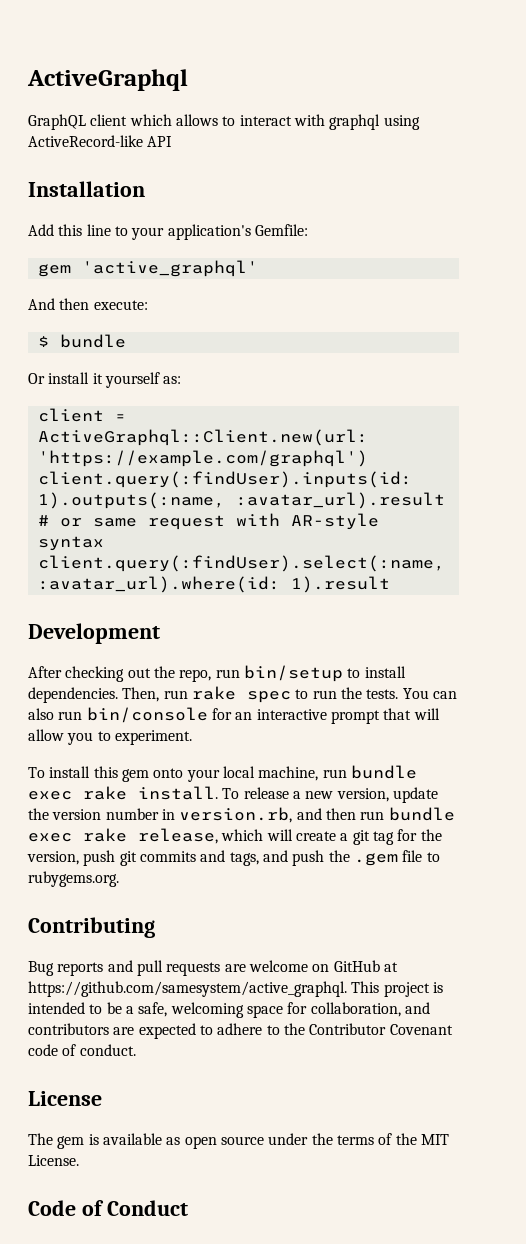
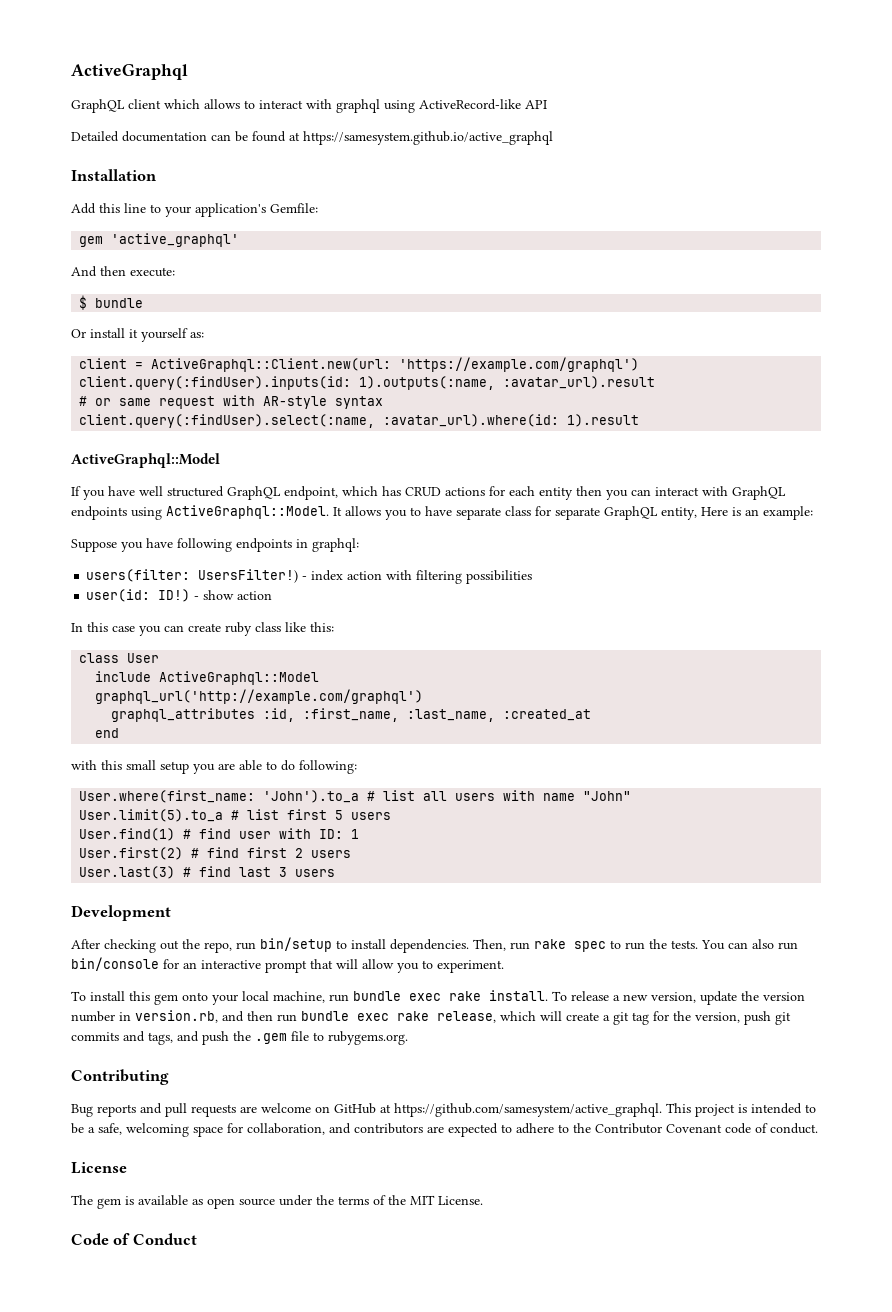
(173, 141) none -> [71,131,553,145] // Detailed documentation can be found at https://samesystem.github.io/active_graphql
(390, 584) none -> [71,453,220,468] [71,486,786,500] [71,505,813,520] [71,538,359,552] [86,569,533,584] [86,589,273,602] [71,622,334,636] [79,653,160,663] [95,671,320,685] [95,689,424,704] [111,708,592,722] [95,728,120,738] [71,760,357,774] [79,790,632,803] [79,809,392,822] [79,828,360,841] [79,847,352,860] [79,866,336,879] // ActiveGraphql::Model // If you have well structured GraphQL endpoint, which has CRUD actions for each entity then you can interact with GraphQL endpoints using ActiveGraphql::Model. It allows you to have separate class for separate GraphQL entity, Here is an example: // Suppose you have following endpoints in graphql: // users(filter: UsersFilter!) - index action with filtering possibilities // user(id: ID!) - show action // In this case you can create ruby class like this: // class User // include ActiveGraphql::Model // graphql_url('http://example.com/graphql') // graphql_attributes :id, :first_name, :last_name, :created_at // end // with this small setup you are able to do following: // User.where(first_name: 'John').to_a # list all users with name "John" // User.limit(5).to_a # list first 5 users // User.find(1) # find user with ID: 1 // User.first(2) # find first 2 users // User.last(3) # find last 3 users

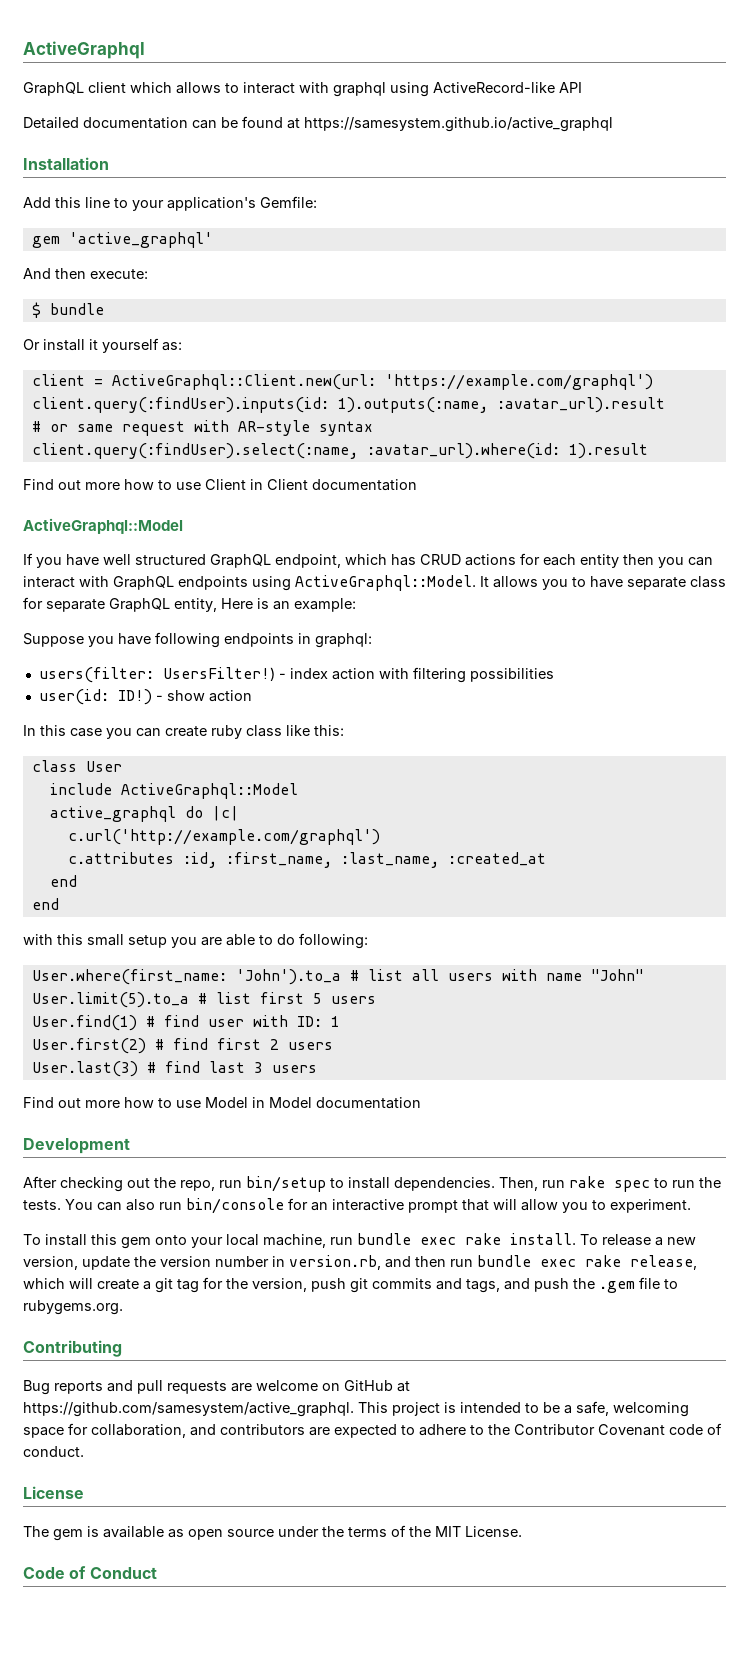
(640, 420) none -> [23,479,417,491] // Find out more how to use Client in Client documentation
[95,689,424,704] [111,708,256,722] graphql_url('http://example.com/graphql') // graphql_attributes -> [49,806,239,822] [67,829,380,845] [67,852,174,864] active_graphql do |c| // c.url('http://example.com/graphql') // c.attributes
(120, 733) none -> [31,898,59,910] // end
(336, 873) none -> [23,1097,421,1109] // Find out more how to use Model in Model documentation

